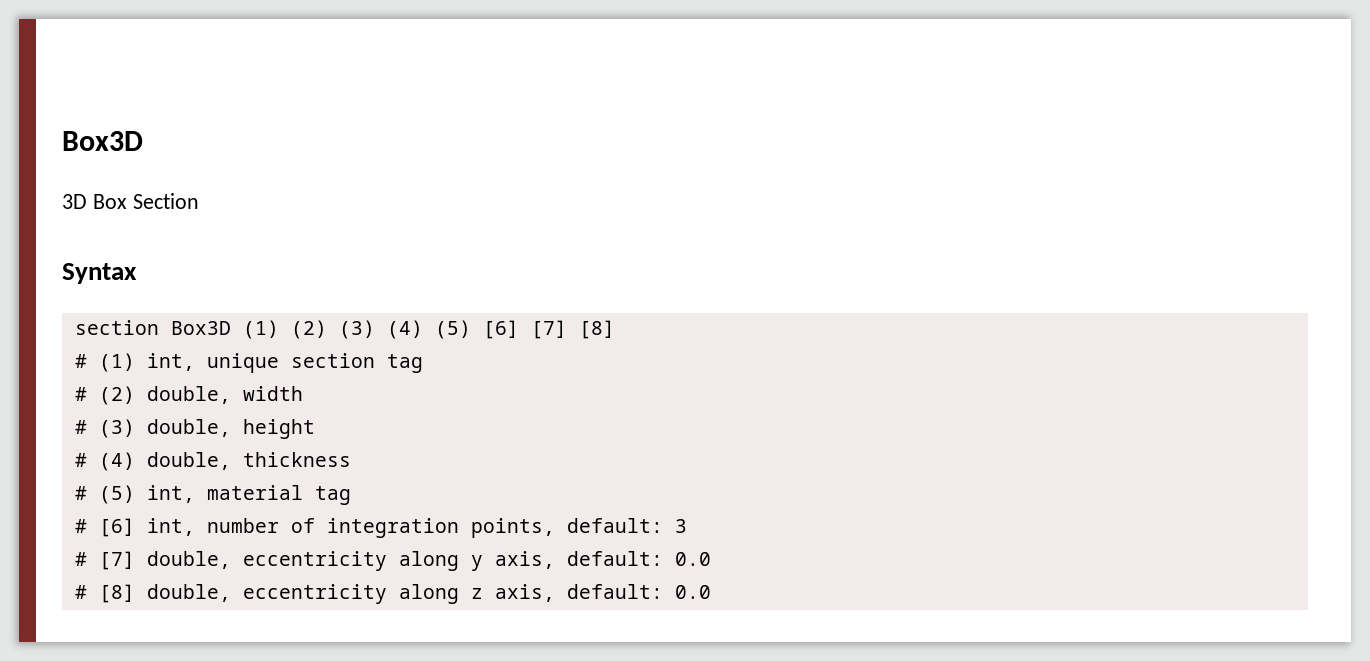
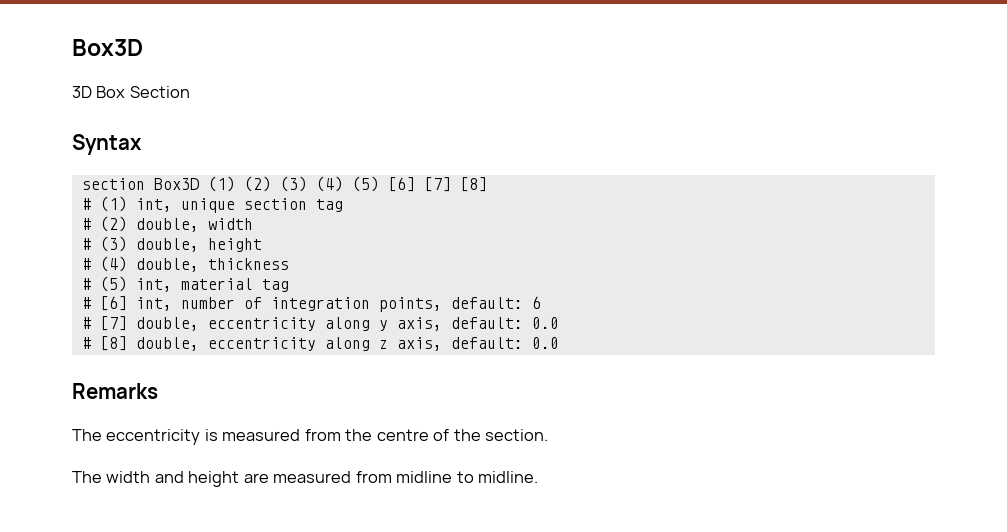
[674,519,687,533] 3 -> [531,296,541,309] 6
(711, 592) none -> [72,383,158,399] [72,429,549,445] [72,471,539,487] // Remarks // The eccentricity is measured from the centre of the section. // The width and height are measured from midline to midline.

